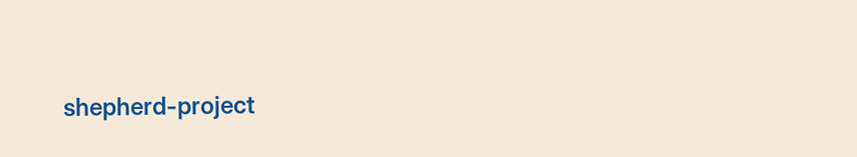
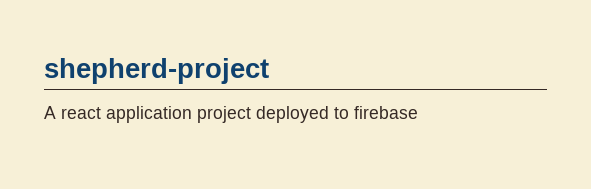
(255, 108) none -> [44,106,418,123] // A react application project deployed to firebase

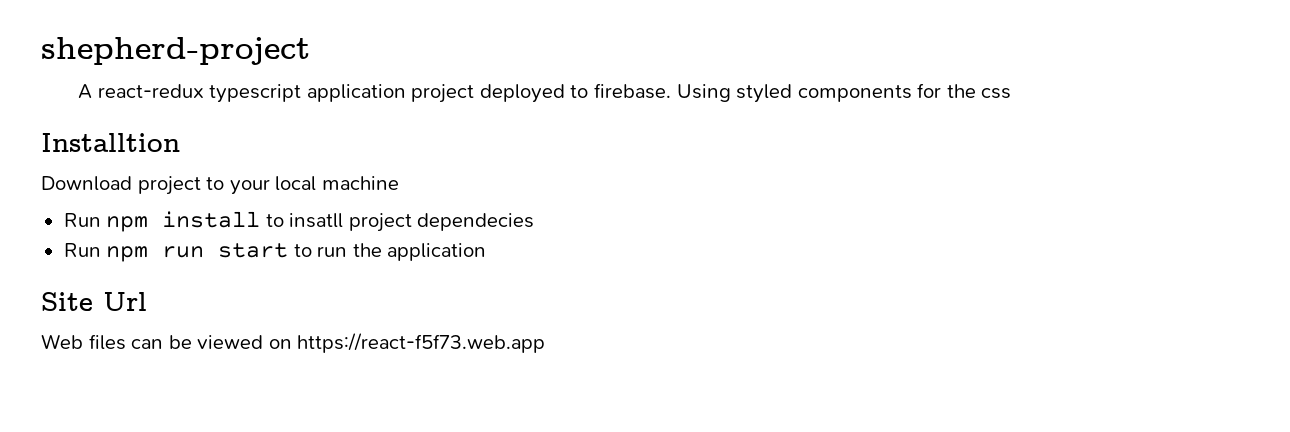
[61,107,101,119] react -> [97,84,302,103] react-redux typescript
[354,106,418,119] firebase -> [594,83,1012,103] [41,133,180,152] [41,176,399,195] [63,211,535,232] [63,243,487,262] [41,292,147,311] [41,333,546,353] firebase. Using styled components for the css // Installtion // Download project to your local machine // Run npm install to insatll project dependecies // Run npm run start to run the application // Site Url // Web files can be viewed on https://react-f5f73.web.app

